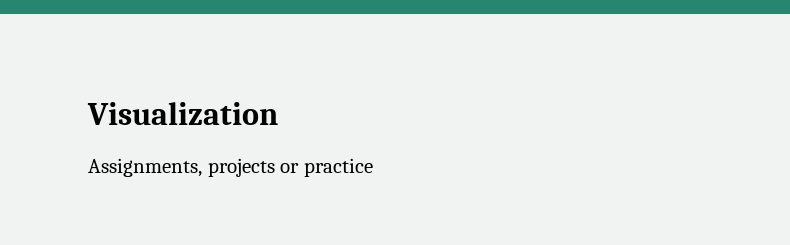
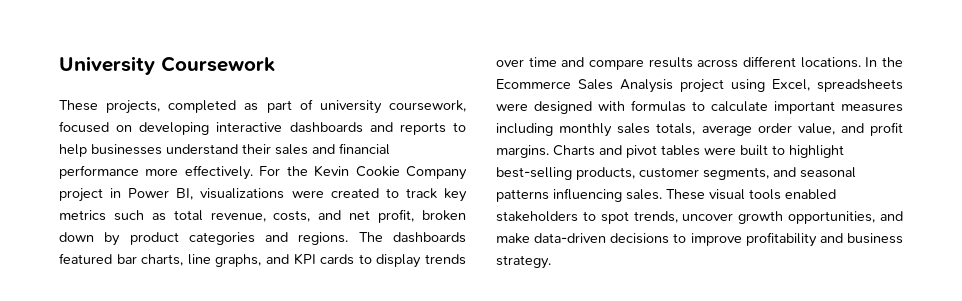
[87,102,278,125] [88,158,373,177] Visualization // Assignments, projects or practice -> [59,56,275,75] [59,99,466,114] [59,121,467,135] [59,143,390,157] [59,165,467,180] [59,188,467,202] [59,209,467,223] [59,232,466,246] [59,253,467,268] [496,56,903,70] [496,79,903,93] [496,100,903,114] [496,122,903,137] [496,145,844,158] [496,167,856,180] [496,188,836,202] [496,211,903,224] [496,232,903,247] [496,255,551,269] University Coursework // These projects, completed as part of university coursework, focused on developing interactive dashboards and reports to help businesses understand their sales and financial performance more effectively. For the Kevin Cookie Company project in Power BI, visualizations were created to track key metrics such as total revenue, costs, and net profit, broken down by product categories and regions. The dashboards featured bar charts, line graphs, and KPI cards to display trends over time and compare results across different locations. In the Ecommerce Sales Analysis project using Excel, spreadsheets were designed with formulas to calculate important measures including monthly sales totals, average order value, and profit margins. Charts and pivot tables were built to highlight best-selling products, customer segments, and seasonal patterns influencing sales. These visual tools enabled stakeholders to spot trends, uncover growth opportunities, and make data-driven decisions to improve profitability and business strategy.

